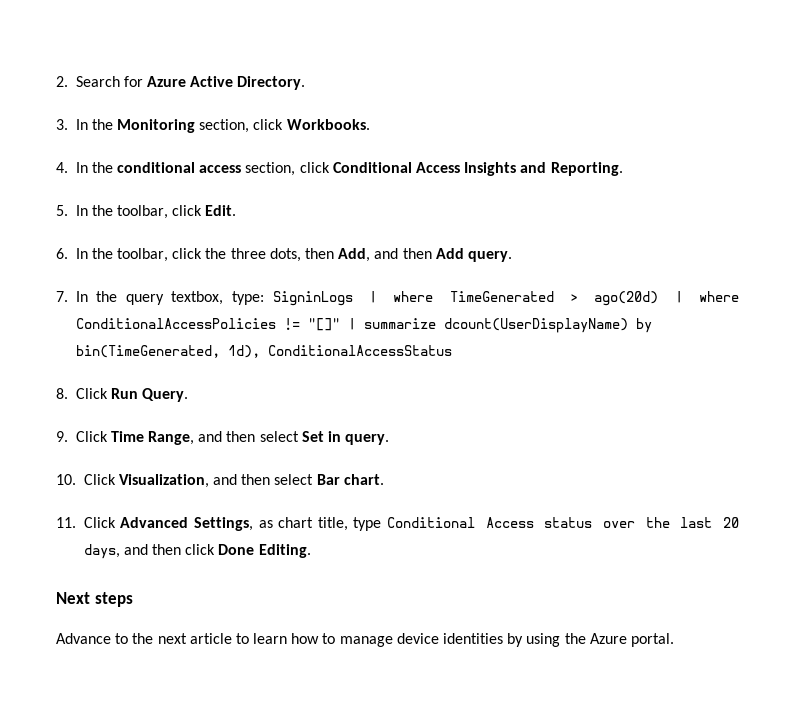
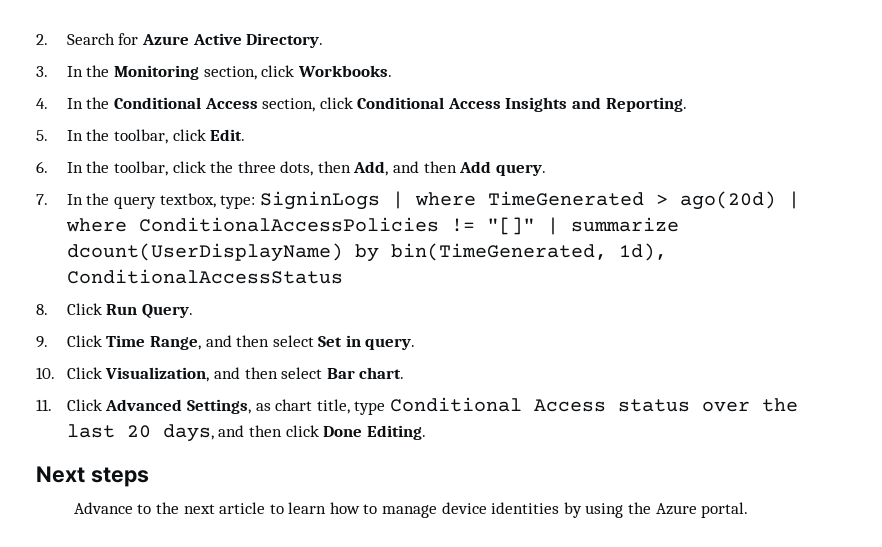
[117,162,242,173] conditional access -> [113,97,258,109] Conditional Access

